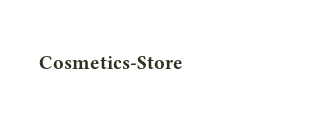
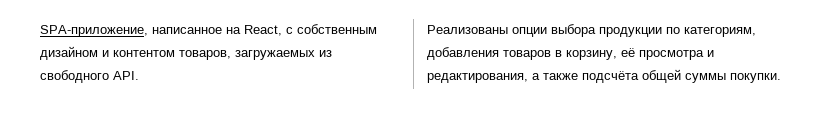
[39,56,183,69] Cosmetics-Store -> [40,24,377,37] [40,46,332,60] [40,70,139,83] [427,24,756,37] [427,47,714,60] [427,69,781,83] SPA-приложение, написанное на React, с собственным дизайном и контентом товаров, загружаемых из свободного API. // Реализованы опции выбора продукции по категориям, добавления товаров в корзину, её просмотра и редактирования, а также подсчёта общей суммы покупки.

